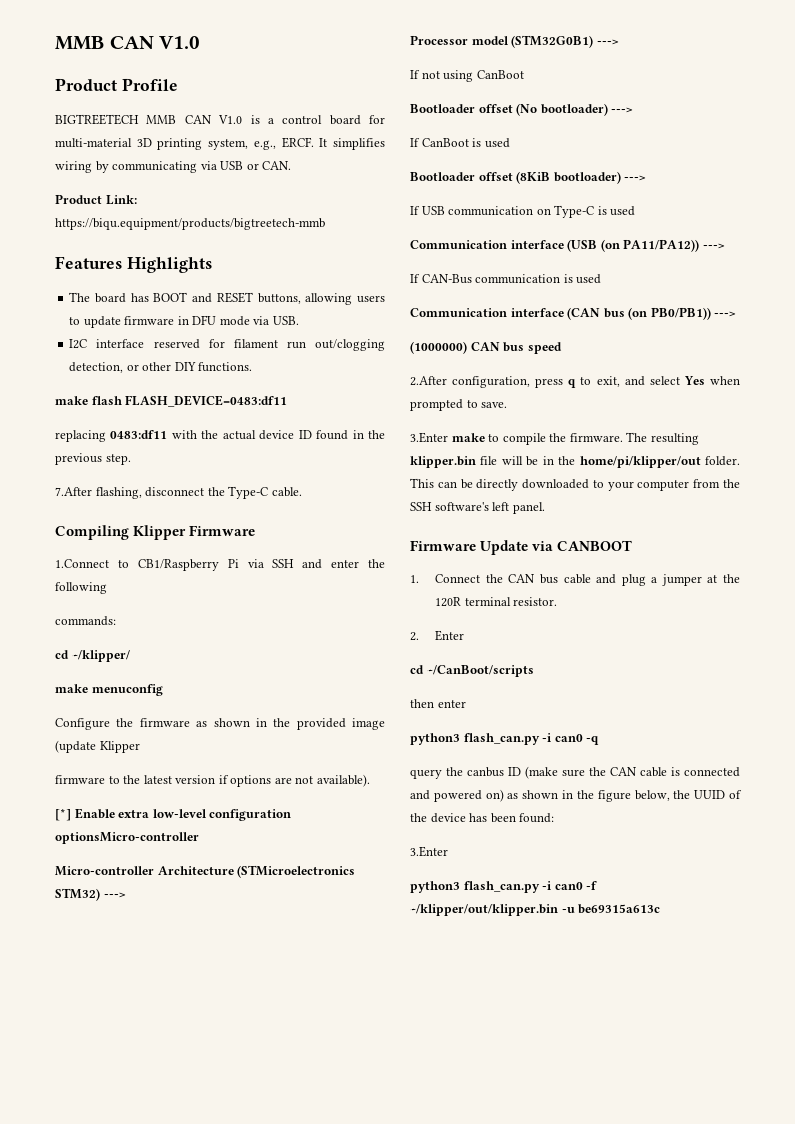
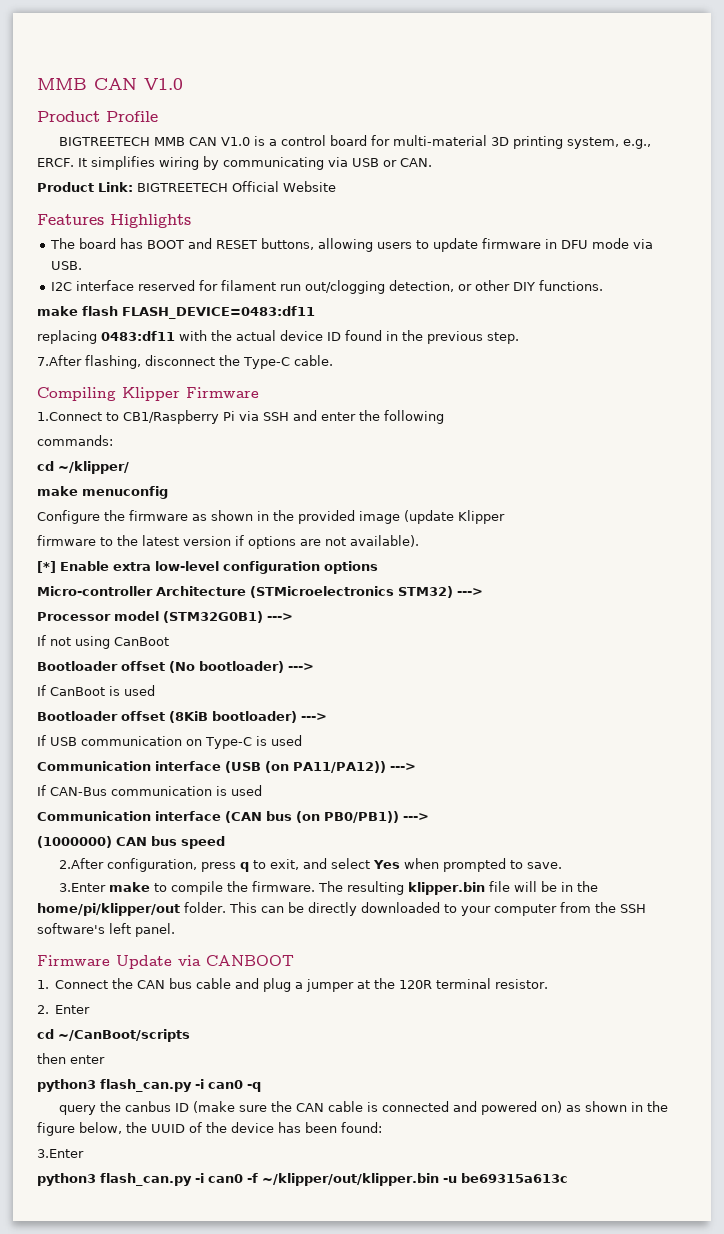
[55,218,325,230] https://biqu.equipment/products/bigtreetech-mmb -> [137,181,336,192] BIGTREETECH Official Website
[55,832,199,844] optionsMicro-controller -> [324,561,378,574] options

